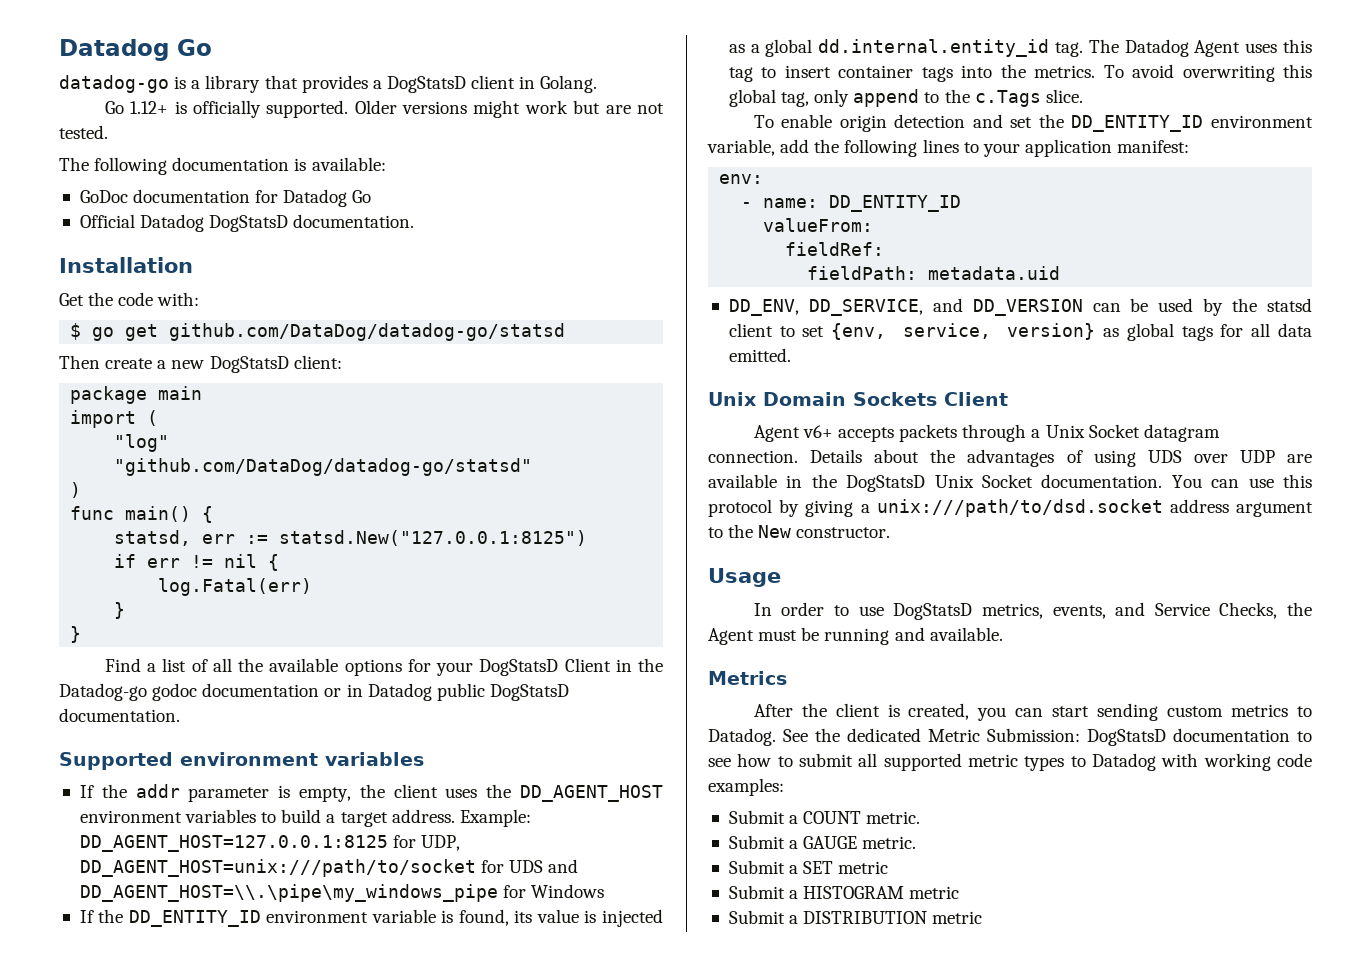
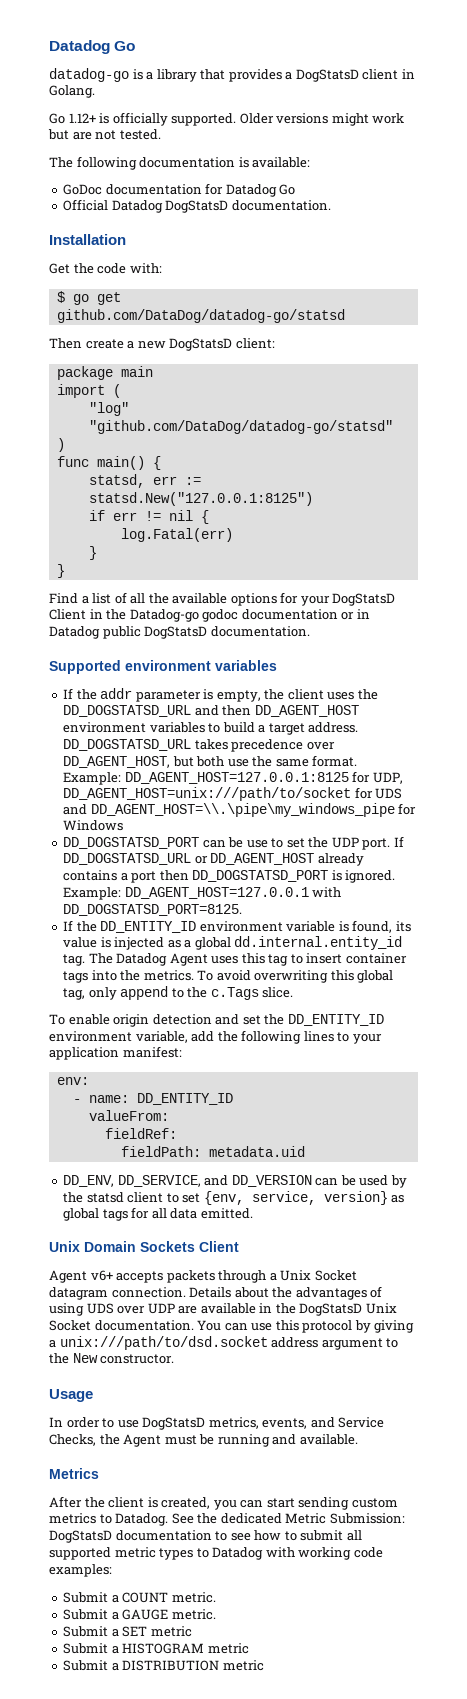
(512, 791) none -> [63,705,252,717] DD_DOGSTATSD_URL and then
(455, 816) none -> [63,739,335,752] [63,755,358,768] DD_DOGSTATSD_URL takes precedence over DD_AGENT_HOST, but both use the same format.
(605, 891) none -> [63,836,404,850] [63,853,364,866] [63,870,396,883] [63,887,342,900] [63,904,243,916] // DD_DOGSTATSD_PORT can be use to set the UDP port. If DD_DOGSTATSD_URL or DD_AGENT_HOST already contains a port then DD_DOGSTATSD_PORT is ignored. Example: DD_AGENT_HOST=127.0.0.1 with DD_DOGSTATSD_PORT=8125.

